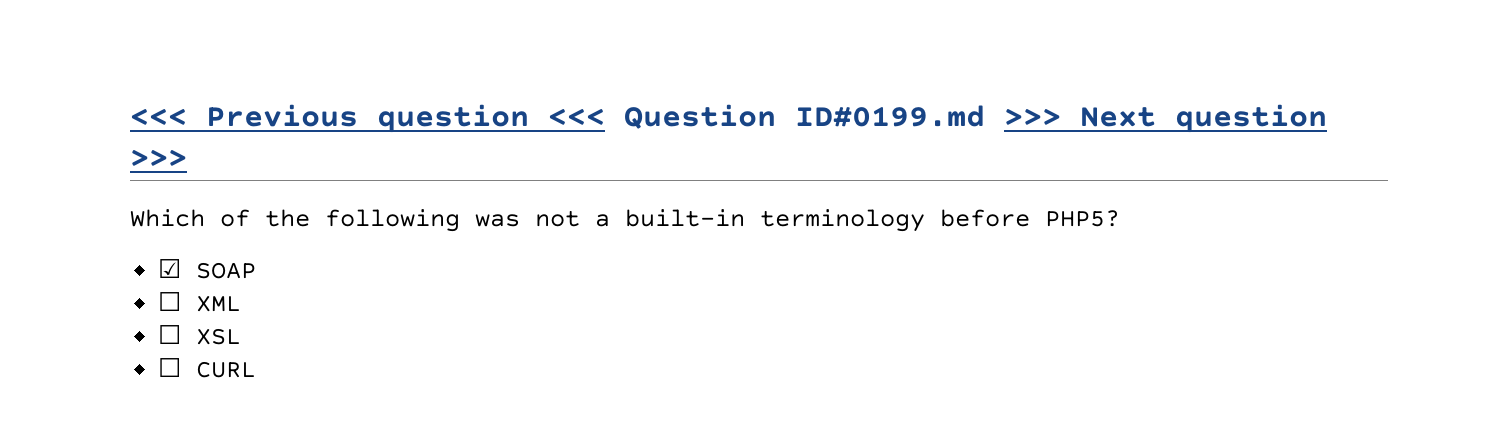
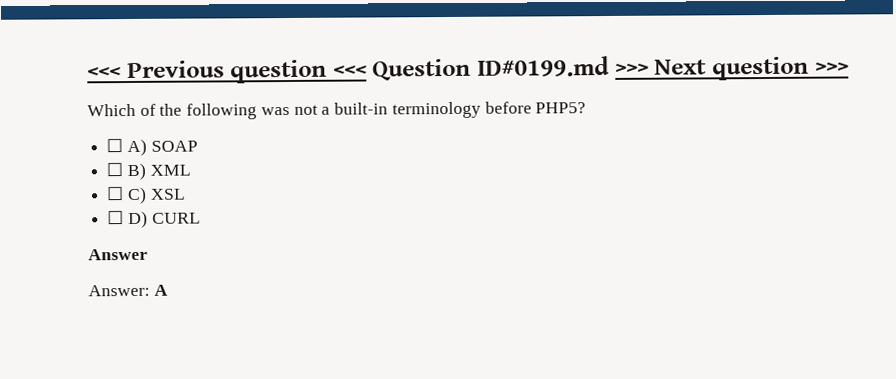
[158,259,182,278] ☑ -> [106,138,147,157] ☐ A)
(182, 301) none -> [126,162,146,181] B)
(182, 334) none -> [126,186,147,205] C)
(182, 367) none -> [127,210,148,229] D)
(257, 369) none -> [88,248,148,261] [88,284,168,297] // Answer // Answer: A

